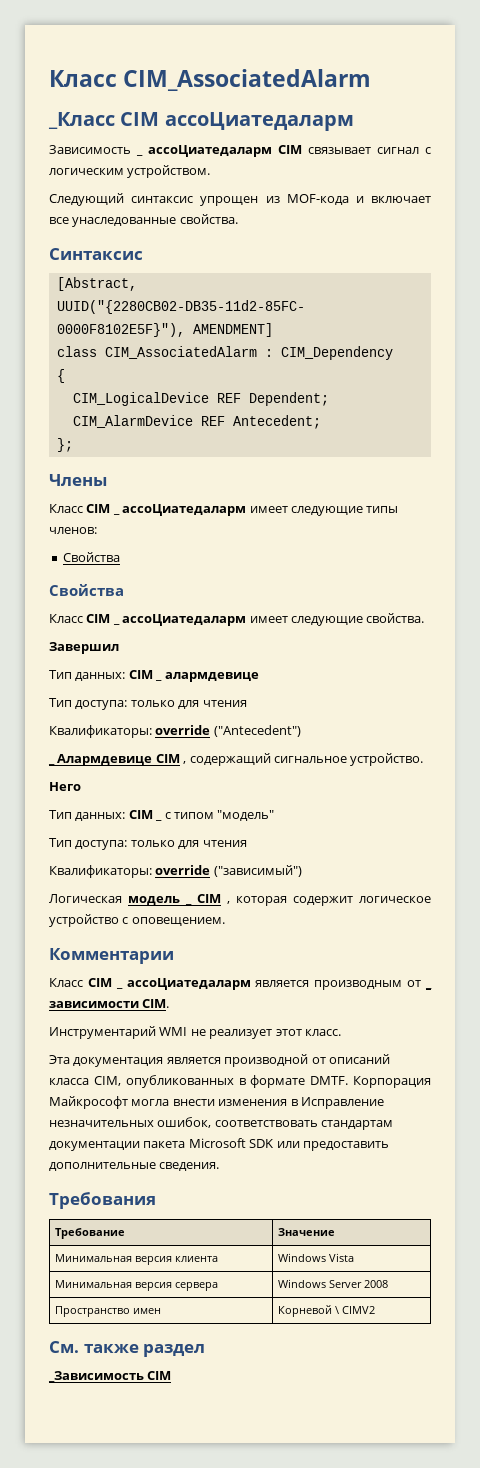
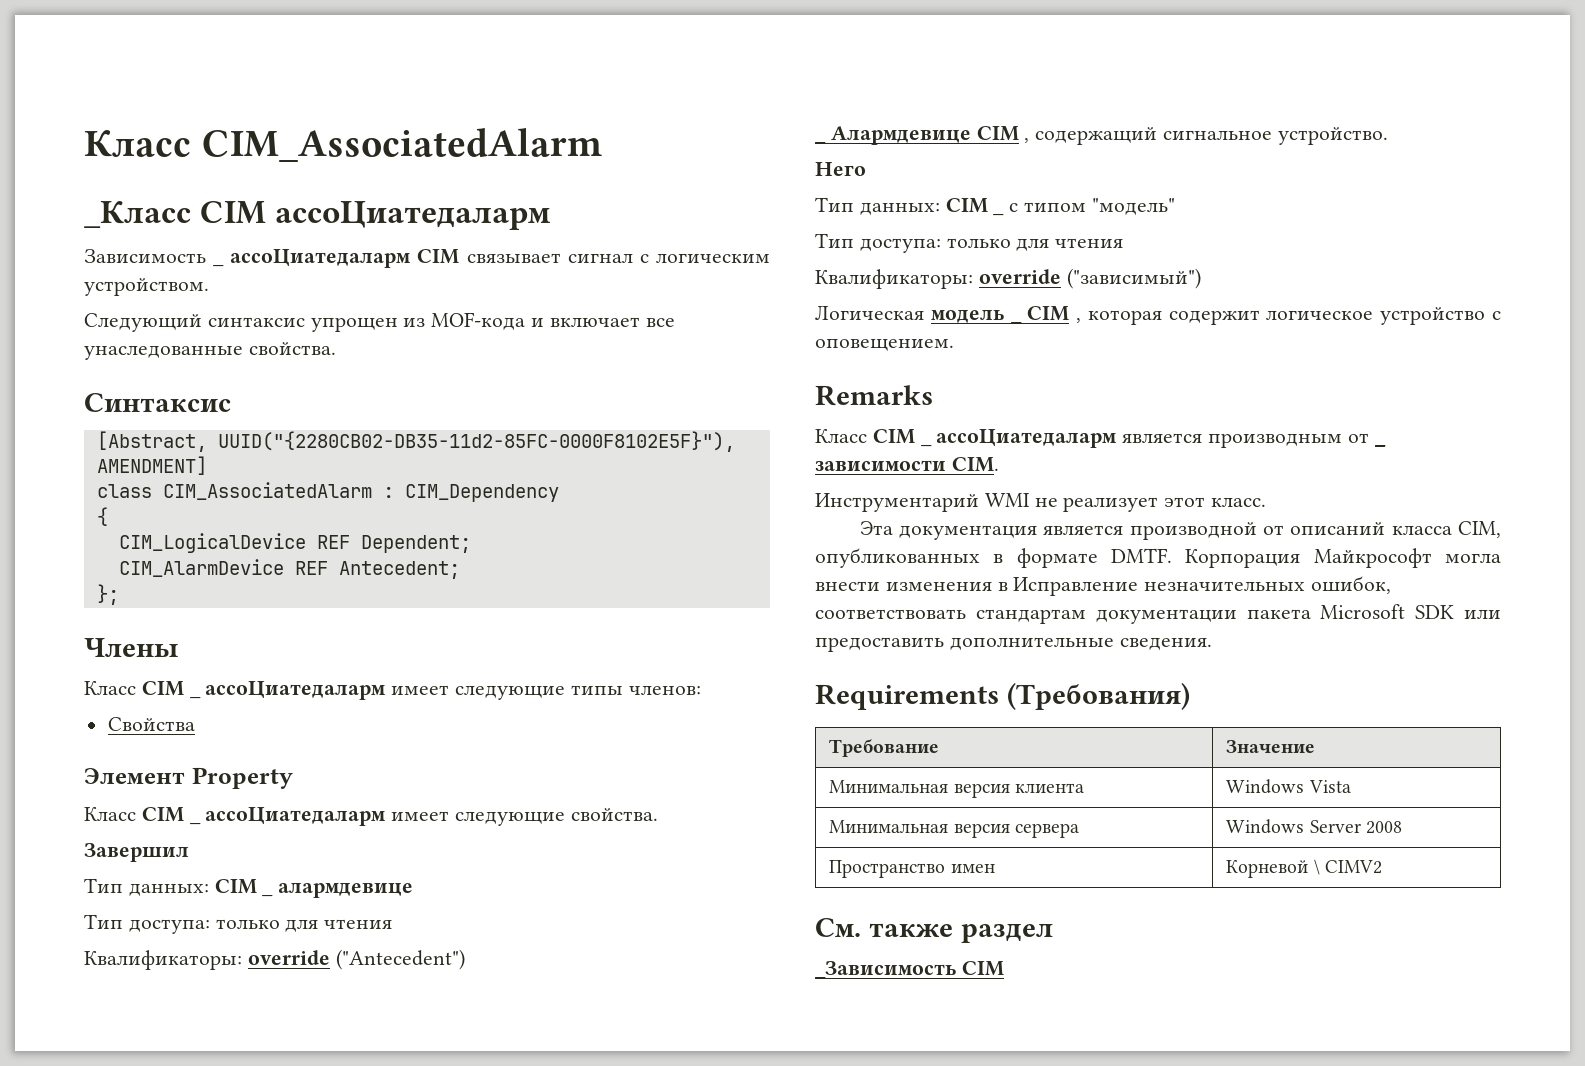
[49,584,124,596] Свойства -> [84,767,293,789] Элемент Property
[49,948,174,964] Комментарии -> [815,385,933,406] Remarks
[49,1192,156,1209] Требования -> [815,682,1190,710] Requirements (Требования)

